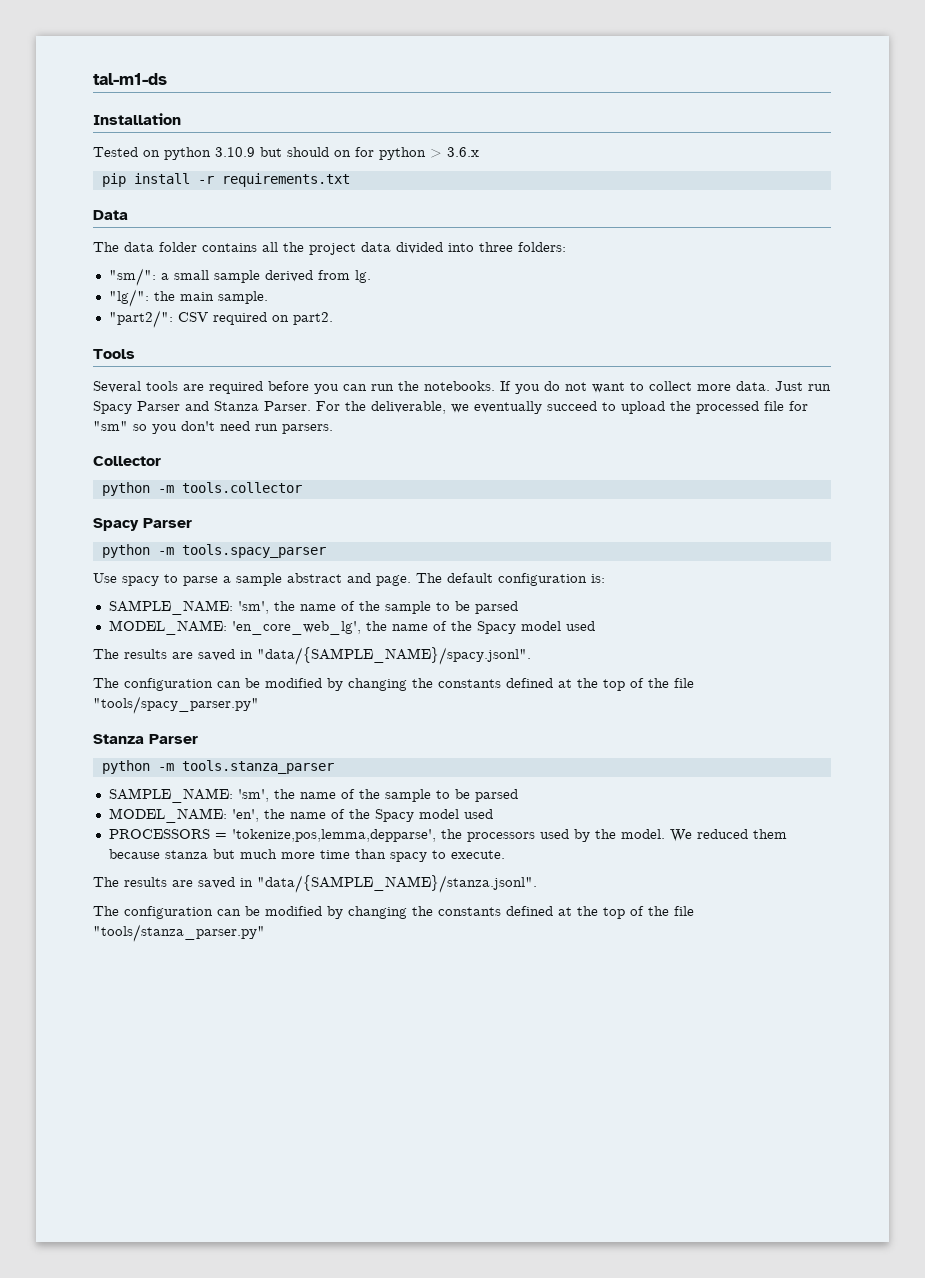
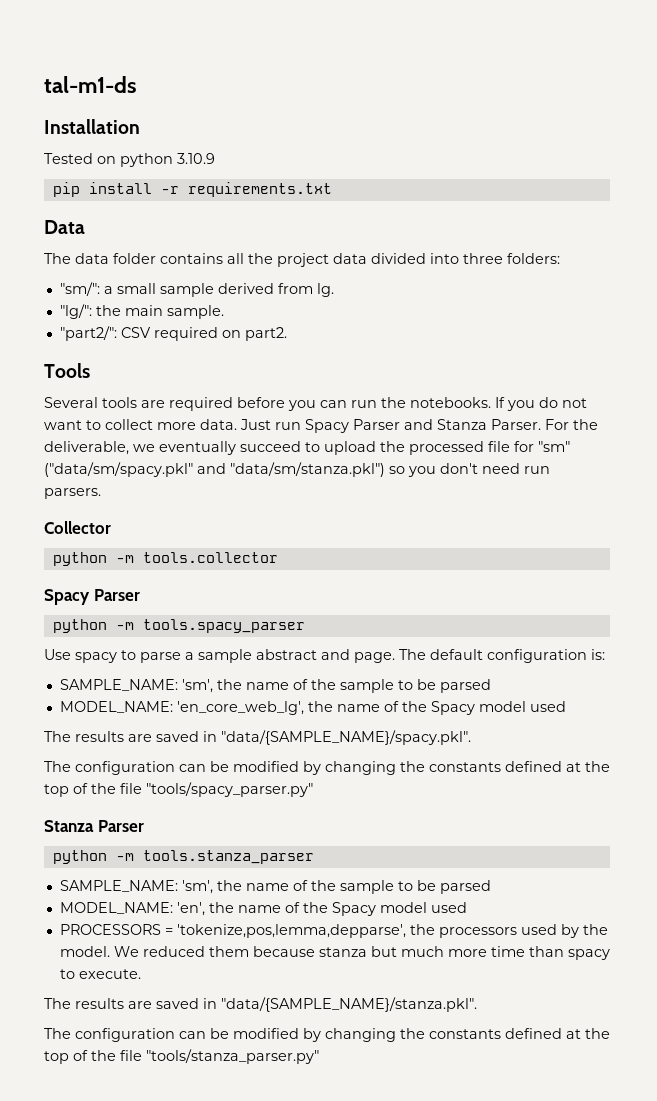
[260,147,479,160] but should on for python > 3.6.x -> (215, 158) none
(128, 426) none -> [44,462,385,477] ("data/sm/spacy.pkl" and "data/sm/stanza.pkl")
[257,647,531,665] "data/{SAMPLE_NAME}/spacy.jsonl". -> [221,730,471,745] "data/{SAMPLE_NAME}/spacy.pkl".
[257,875,537,893] "data/{SAMPLE_NAME}/stanza.jsonl". -> [221,997,477,1012] "data/{SAMPLE_NAME}/stanza.pkl".

